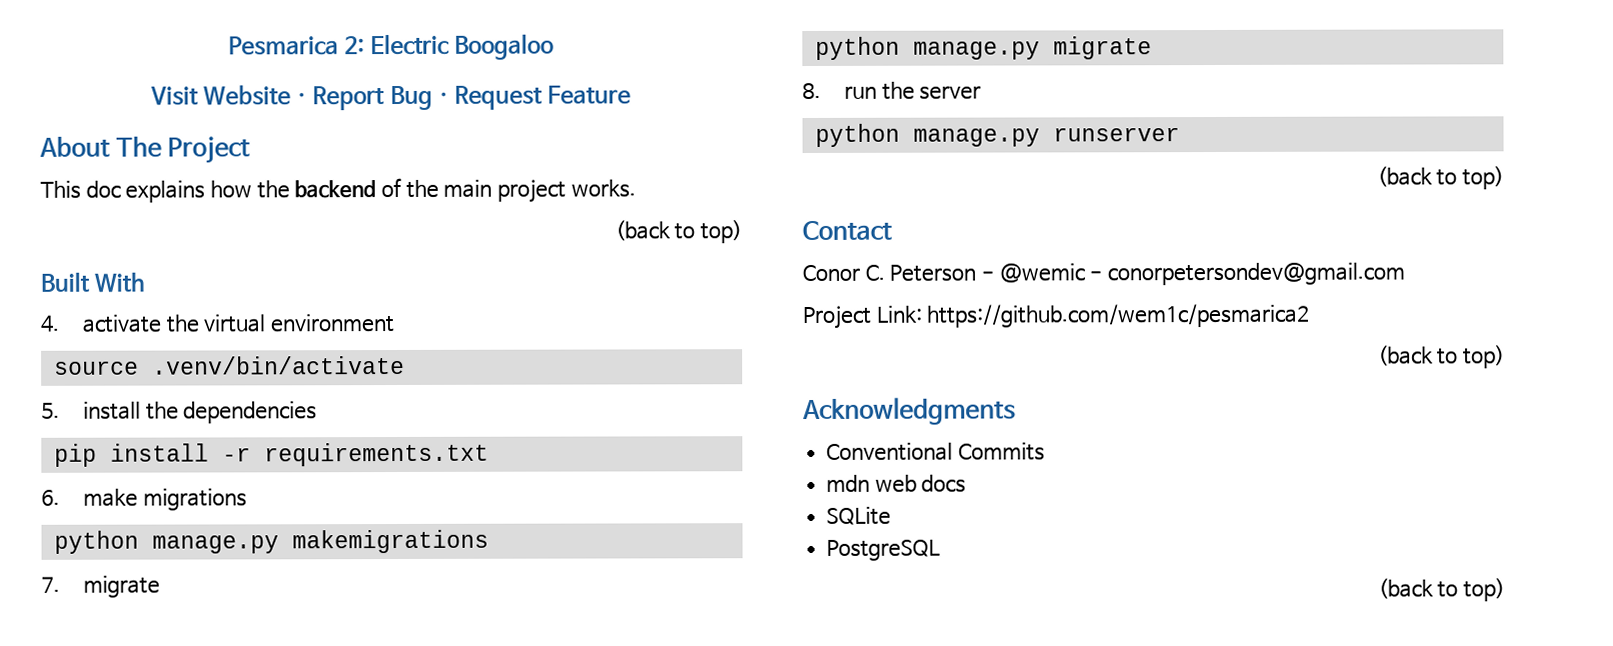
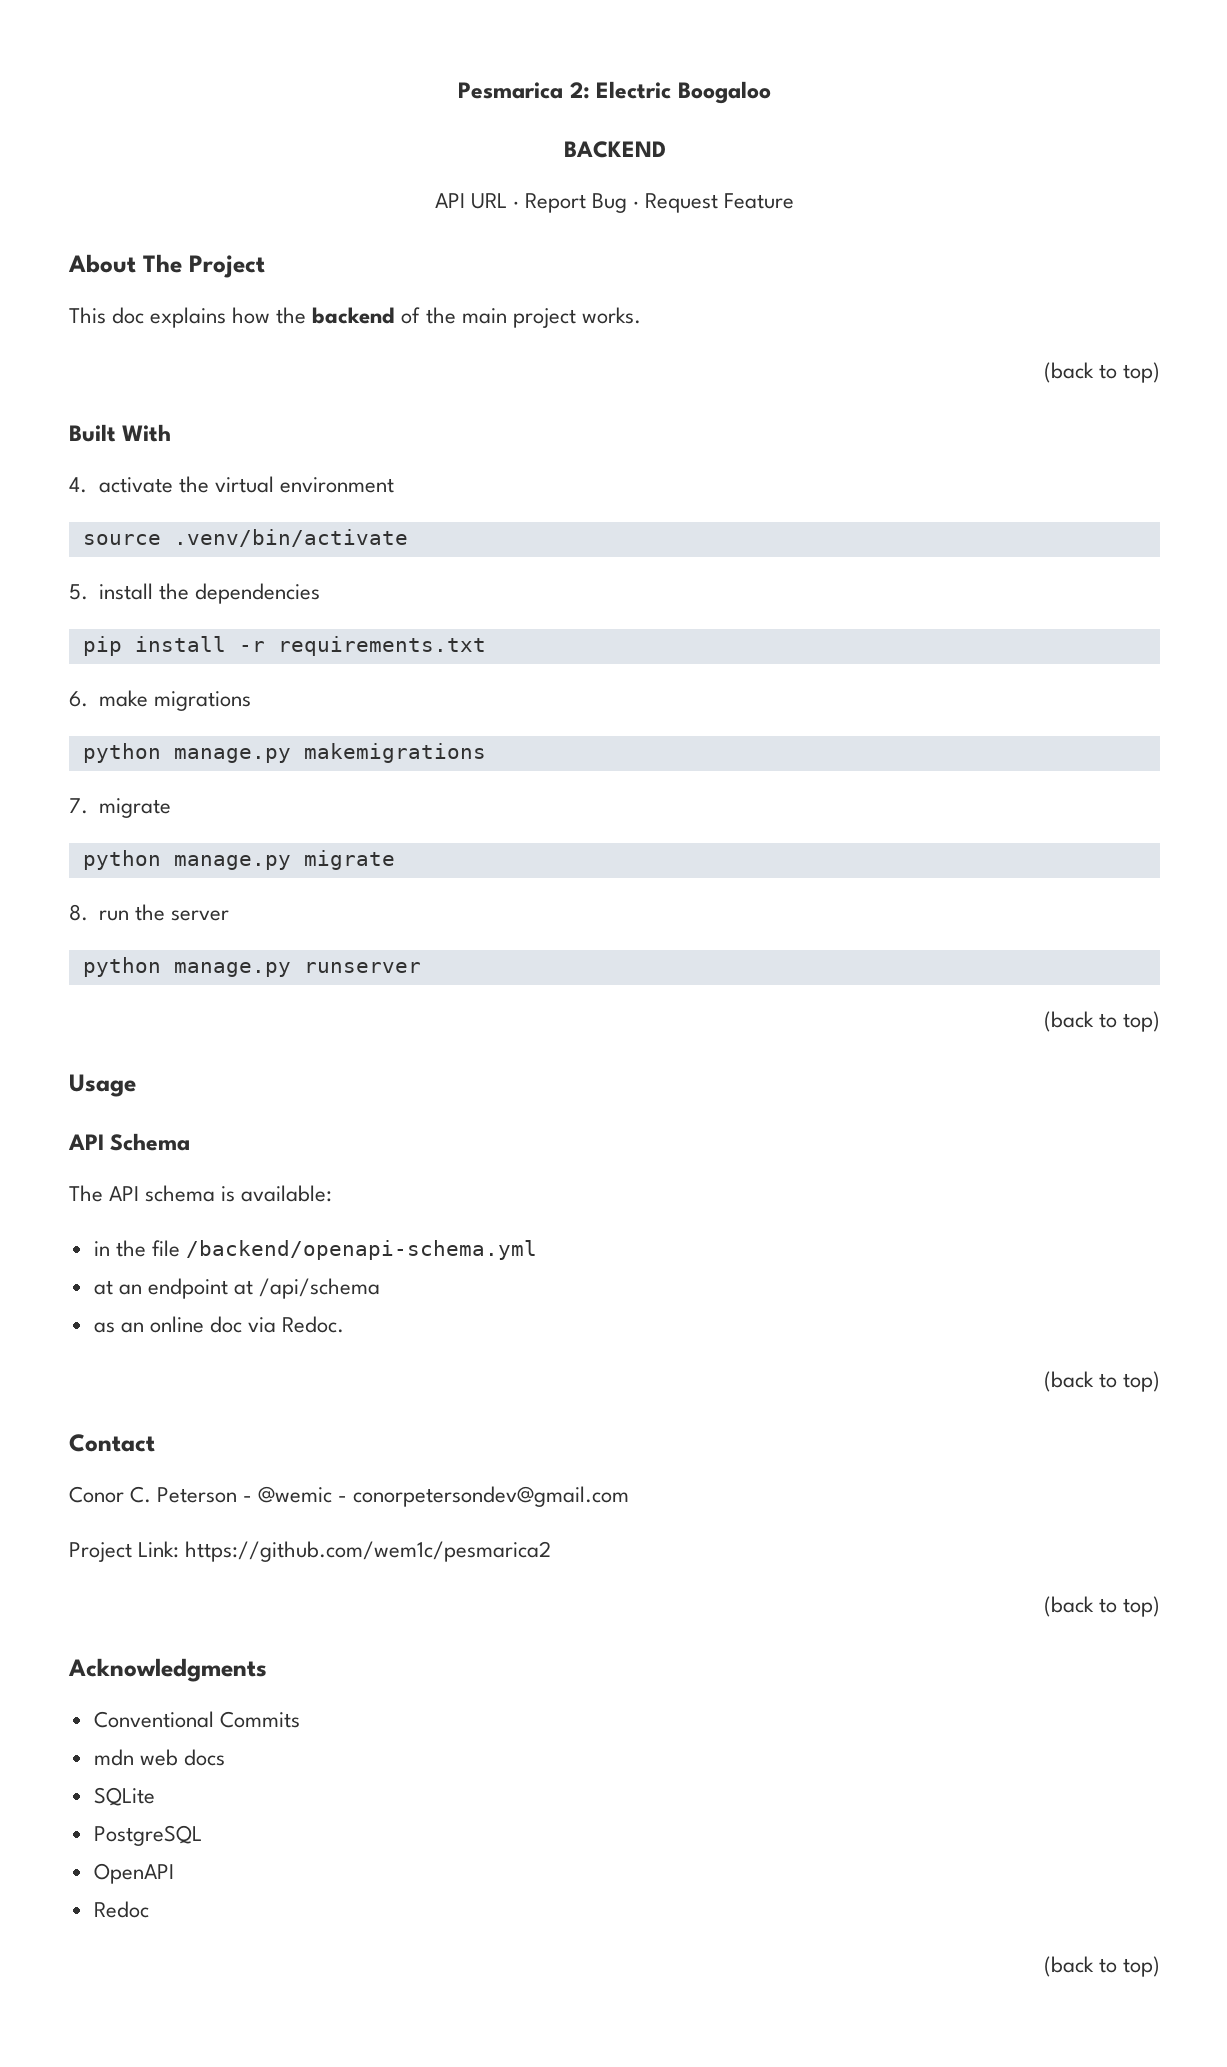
[150,85,292,106] Visit Website -> [563,141,666,158] [434,193,507,209] BACKEND // API URL
(1504, 178) none -> [69,1074,136,1097] [68,1133,191,1151] [69,1185,333,1202] [93,1240,537,1260] [93,1278,381,1299] [93,1316,345,1333] [1043,1371,1160,1392] // Usage // API Schema // The API schema is available: // in the file /backend/openapi-schema.yml // at an endpoint at /api/schema // as an online doc via Redoc. // (back to top)
(941, 550) none -> [93,1863,174,1884] [93,1901,149,1918] // OpenAPI // Redoc

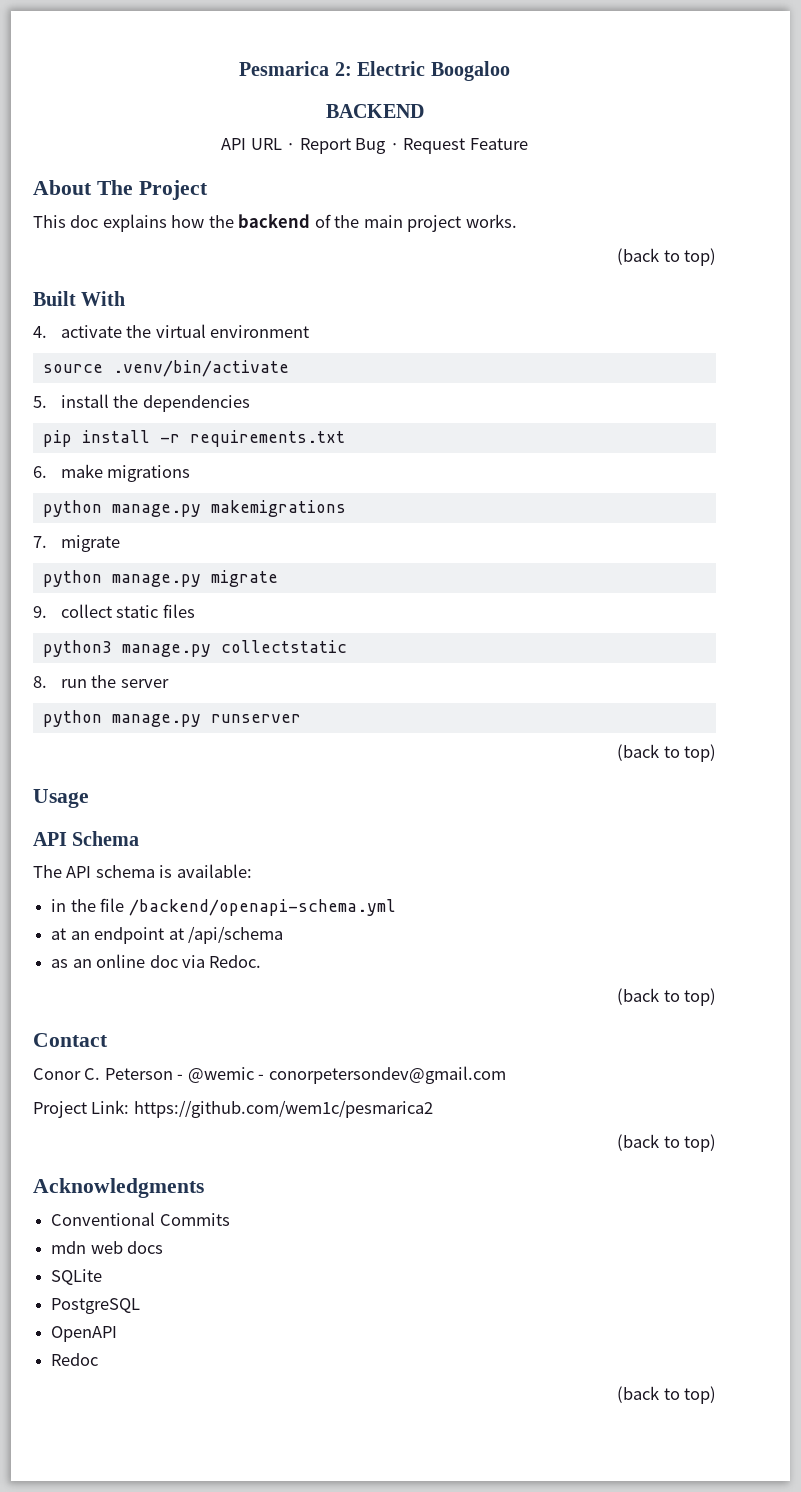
(395, 860) none -> [33,604,195,618] [42,640,347,657] // 9. collect static files // python3 manage.py collectstatic

